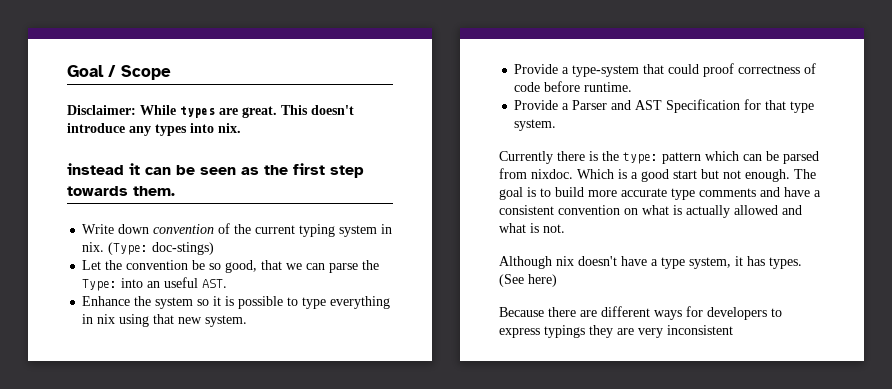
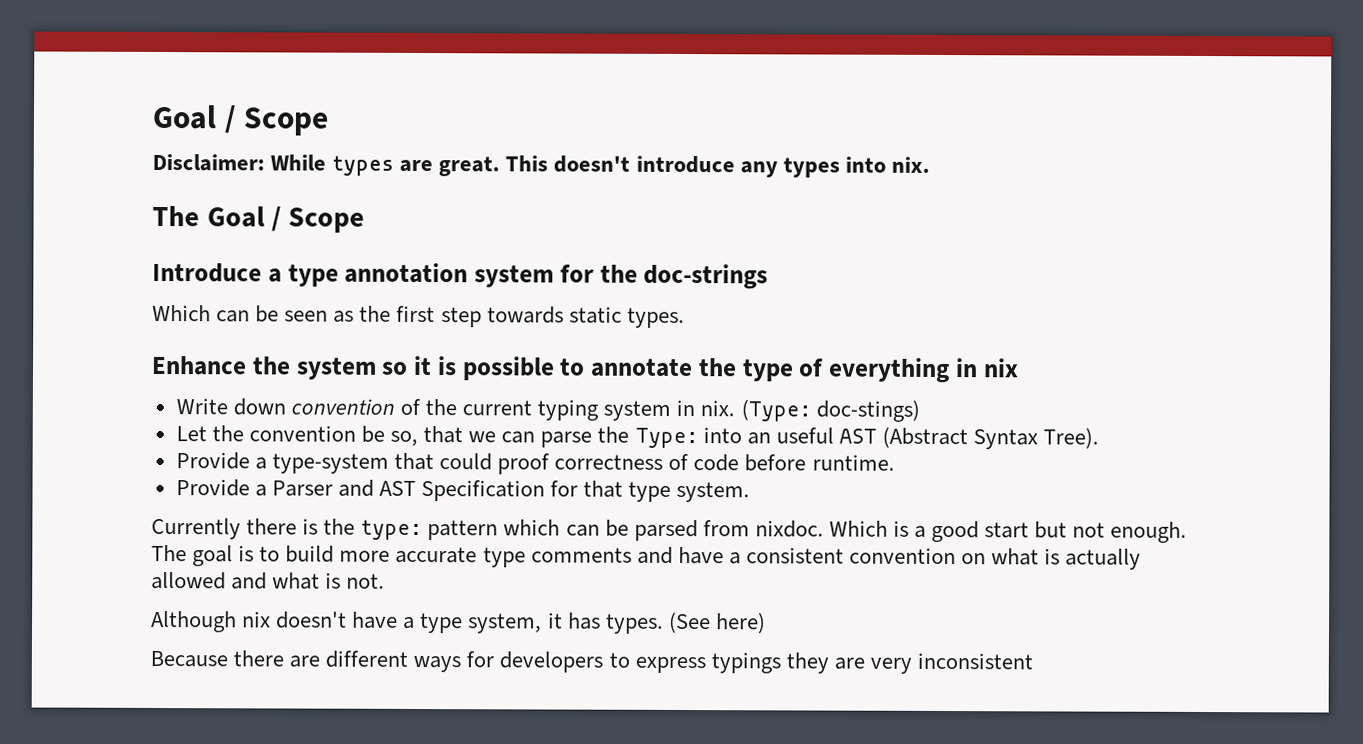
[67,163,140,175] instead it -> [152,205,365,233] [152,262,769,290] [152,304,211,322] The Goal / Scope // Introduce a type annotation system for the doc-strings // Which
[133,186,175,196] them. -> [568,306,685,329] [151,355,1019,384] static types. // Enhance the system so it is possible to annotate the type of everything in nix
[209,260,258,273] so good, -> [390,430,419,446] so,
[202,279,228,288] [82,296,391,309] [82,314,248,327] AST. // Enhance the system so it is possible to type everything in nix using that new system. -> [838,426,1100,450] AST (Abstract Syntax Tree).

